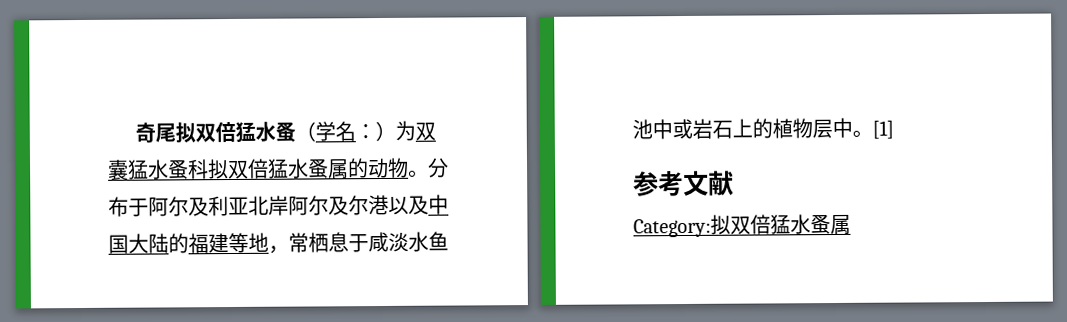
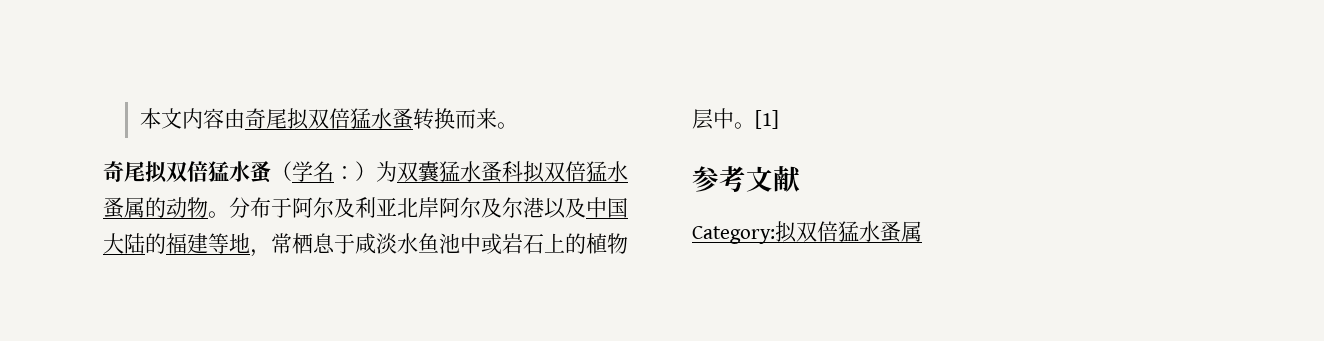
(135, 132) none -> [139,108,518,130] 本文内容由奇尾拟双倍猛水蚤转换而来。 //

